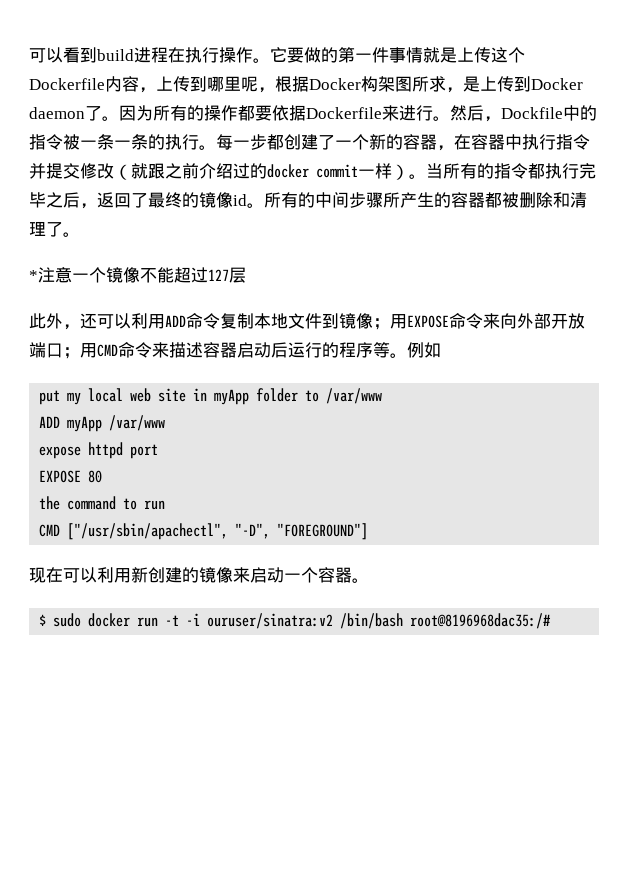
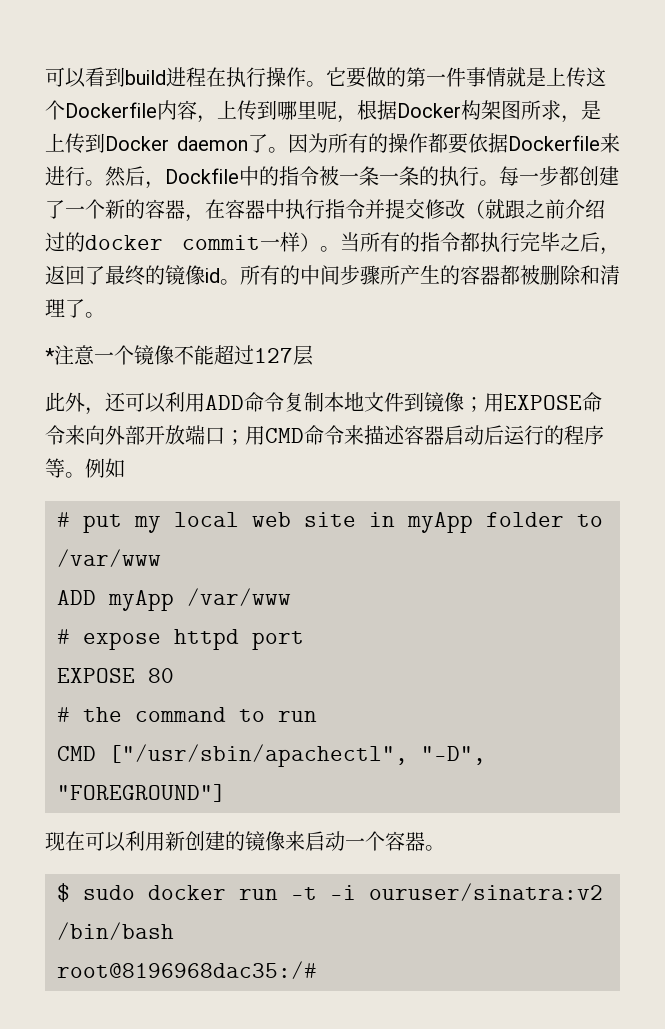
(441, 350) none -> [57,512,70,527] #
(166, 423) none -> [57,629,70,644] #
(103, 476) none -> [57,707,70,722] #
(404, 621) none -> (174, 931) //

